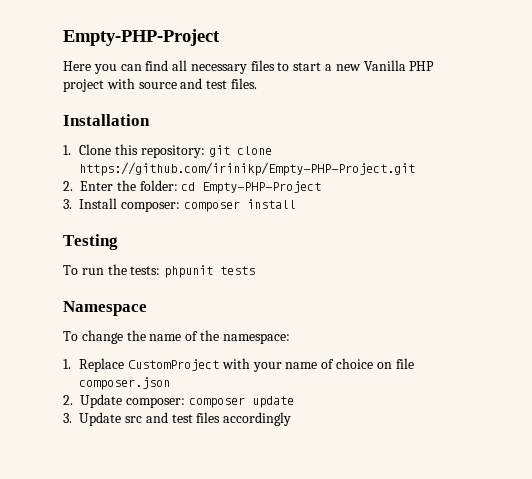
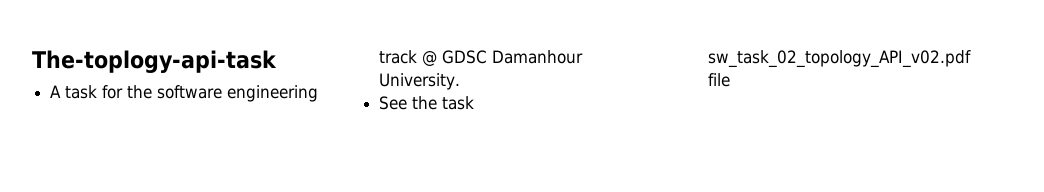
[63,29,220,46] [63,60,435,74] [63,78,257,92] [63,114,150,126] [63,144,272,158] [79,162,416,176] [63,180,322,194] [63,198,296,212] [63,234,118,250] [63,264,256,278] [63,301,147,316] [63,330,290,344] [63,358,414,372] [79,377,171,390] [63,394,294,408] [63,412,292,426] Empty-PHP-Project // Here you can find all necessary files to start a new Vanilla PHP project with source and test files. // Installation // 1. Clone this repository: git clone https://github.com/irinikp/Empty-PHP-Project.git // 2. Enter the folder: cd Empty-PHP-Project // 3. Install composer: composer install // Testing // To run the tests: phpunit tests // Namespace // To change the name of the namespace: // 1. Replace CustomProject with your name of choice on file composer.json // 2. Update composer: composer update // 3. Update src and test files accordingly -> [32,50,277,73] [50,85,319,102] [379,50,584,66] [379,73,461,90] [379,96,475,110] [708,50,972,68] [708,73,731,87] The-toplogy-api-task // A task for the software engineering track @ GDSC Damanhour University. // See the task sw_task_02_topology_API_v02.pdf file

